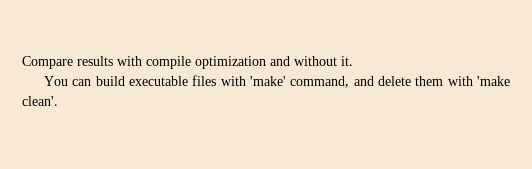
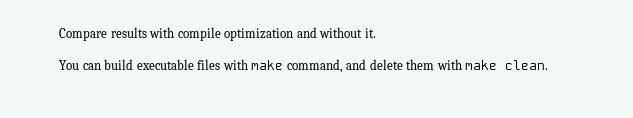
[249,76,286,86] 'make' -> [251,60,284,70] make
[476,76,510,86] [22,96,58,106] 'make clean'. -> [465,60,549,70] make clean.

